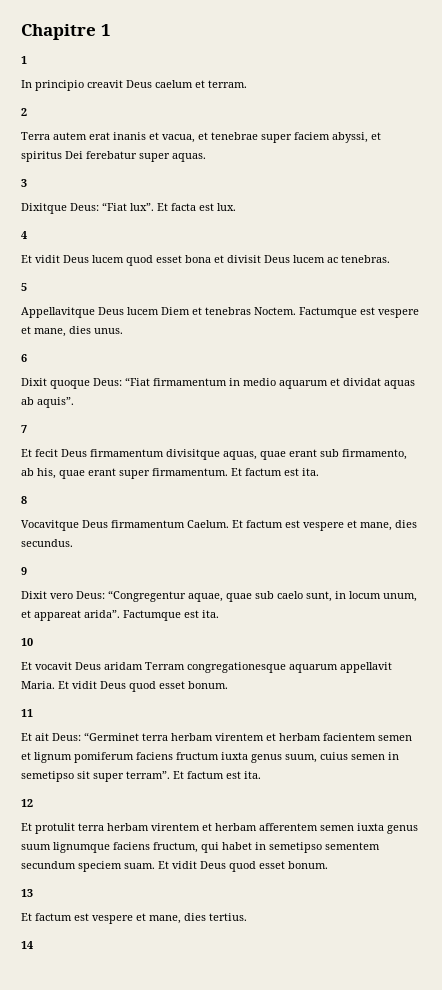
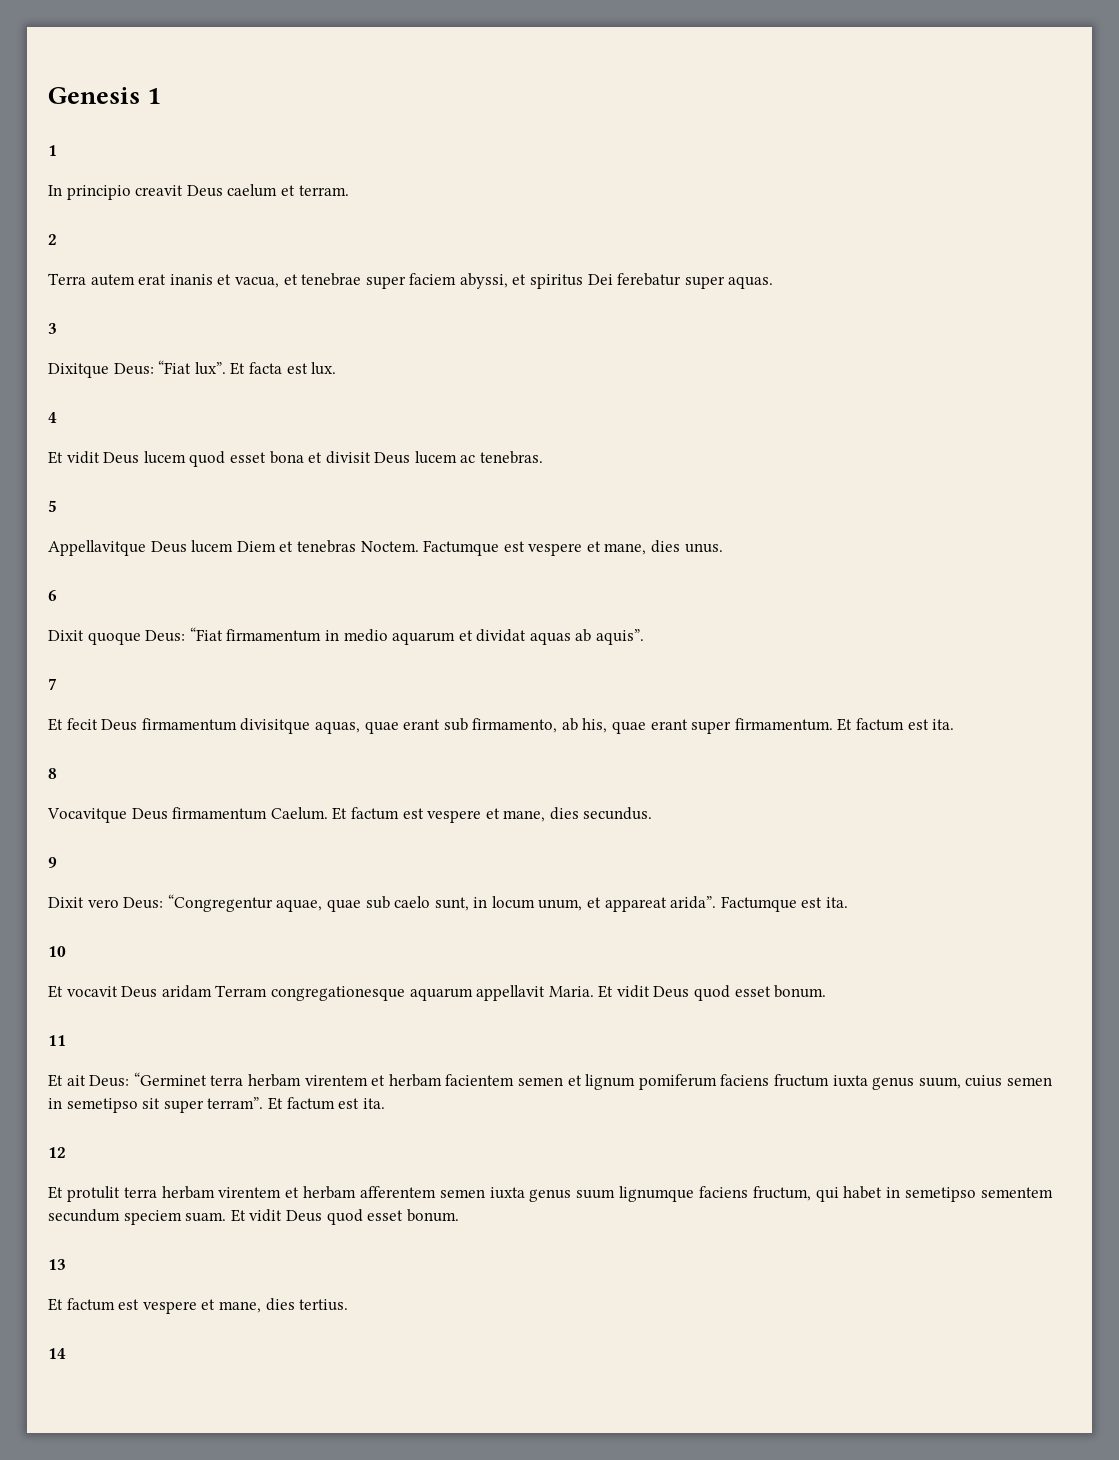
[21,24,96,40] Chapitre -> [48,87,140,104] Genesis

